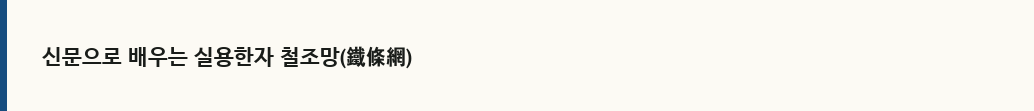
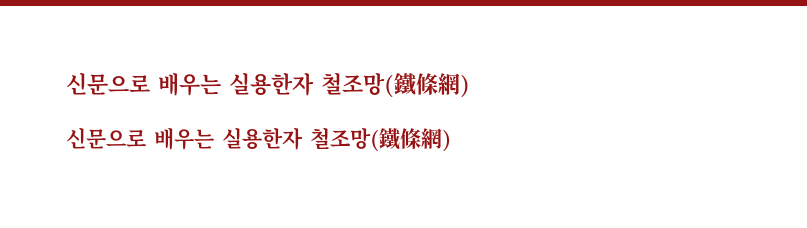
[42,46,412,69] 신문으로 배우는 실용한자 철조망(鐵條網) -> [66,72,470,97] [66,127,451,151] 신문으로 배우는 실용한자 철조망(鐵條網) // 신문으로 배우는 실용한자 철조망(鐵條網)

